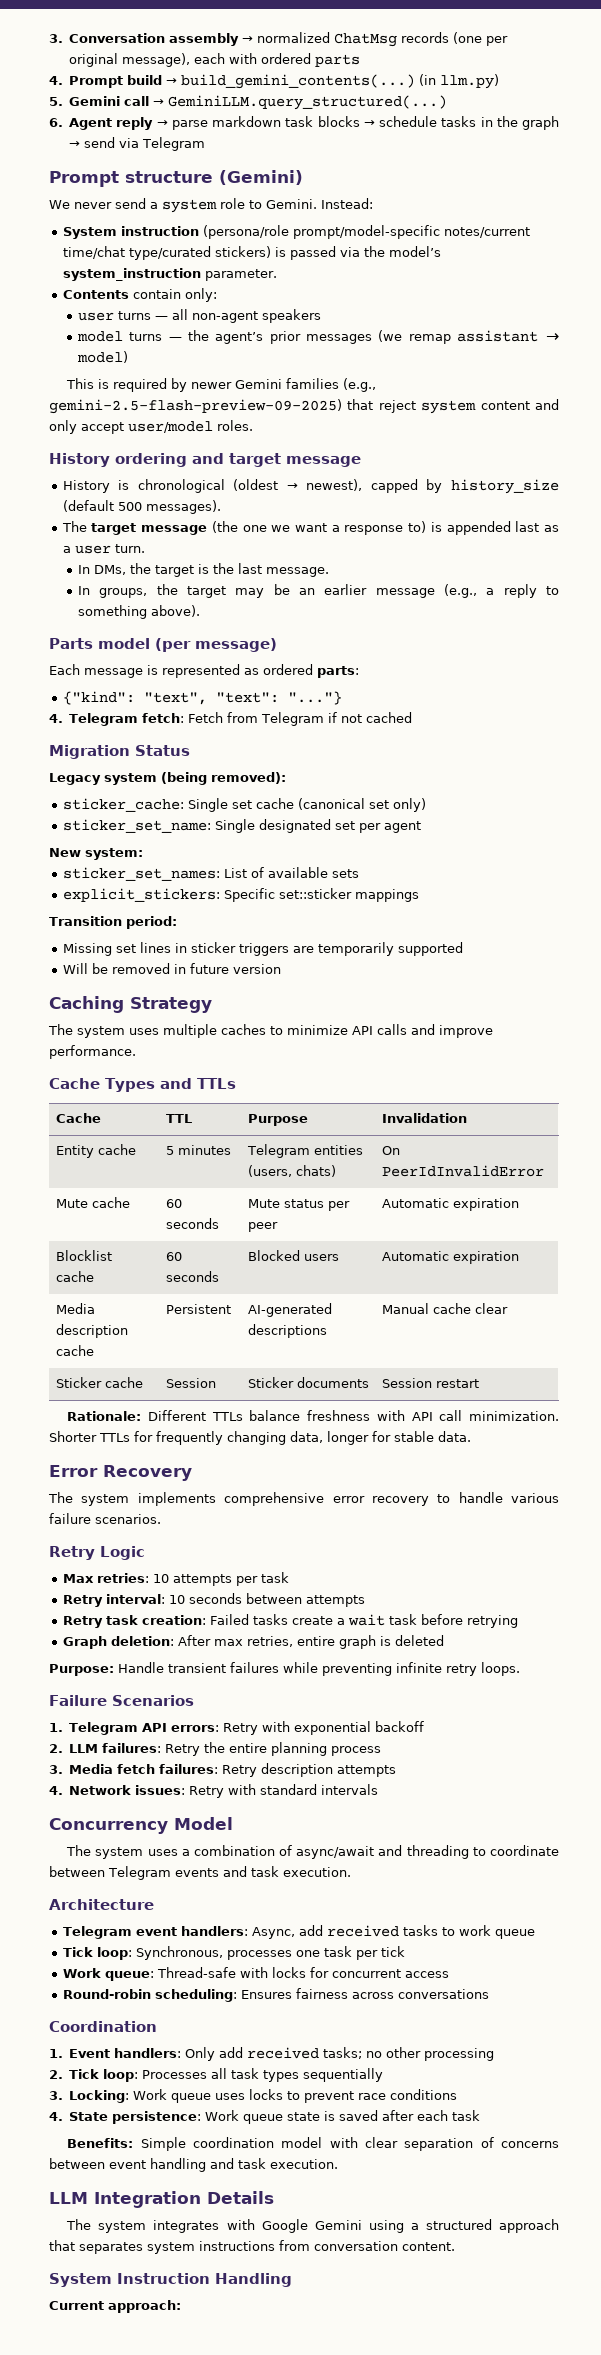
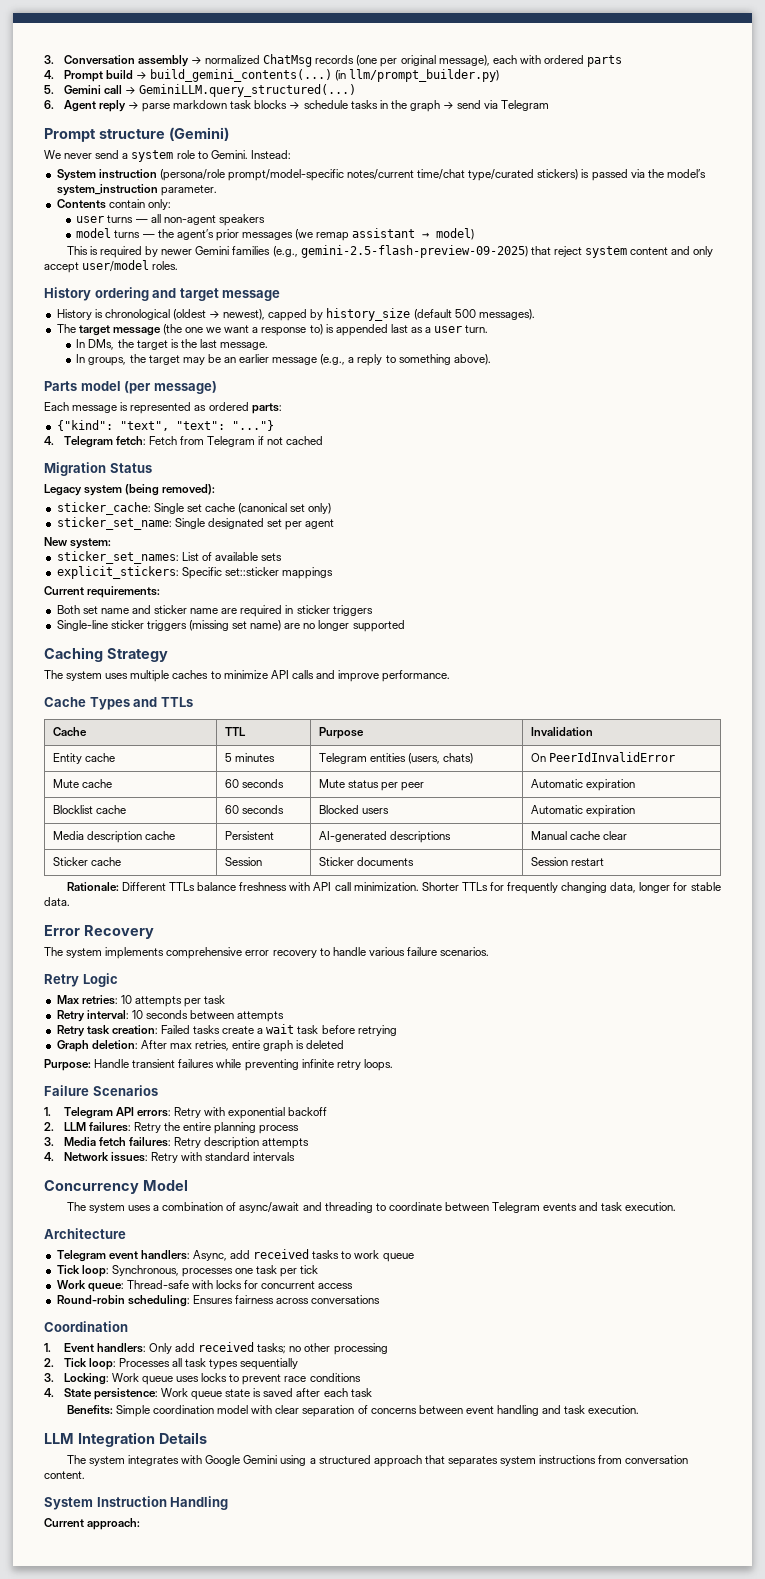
[440,74,500,89] llm.py) -> [349,69,500,82] llm/prompt_builder.py)
[49,916,177,929] [62,942,463,956] [62,963,281,974] Transition period: // Missing set lines in sticker triggers are temporarily supported // Will be removed in future version -> [44,586,161,598] [56,605,373,617] [56,620,405,632] Current requirements: // Both set name and sticker name are required in sticker triggers // Single-line sticker triggers (missing set name) are no longer supported

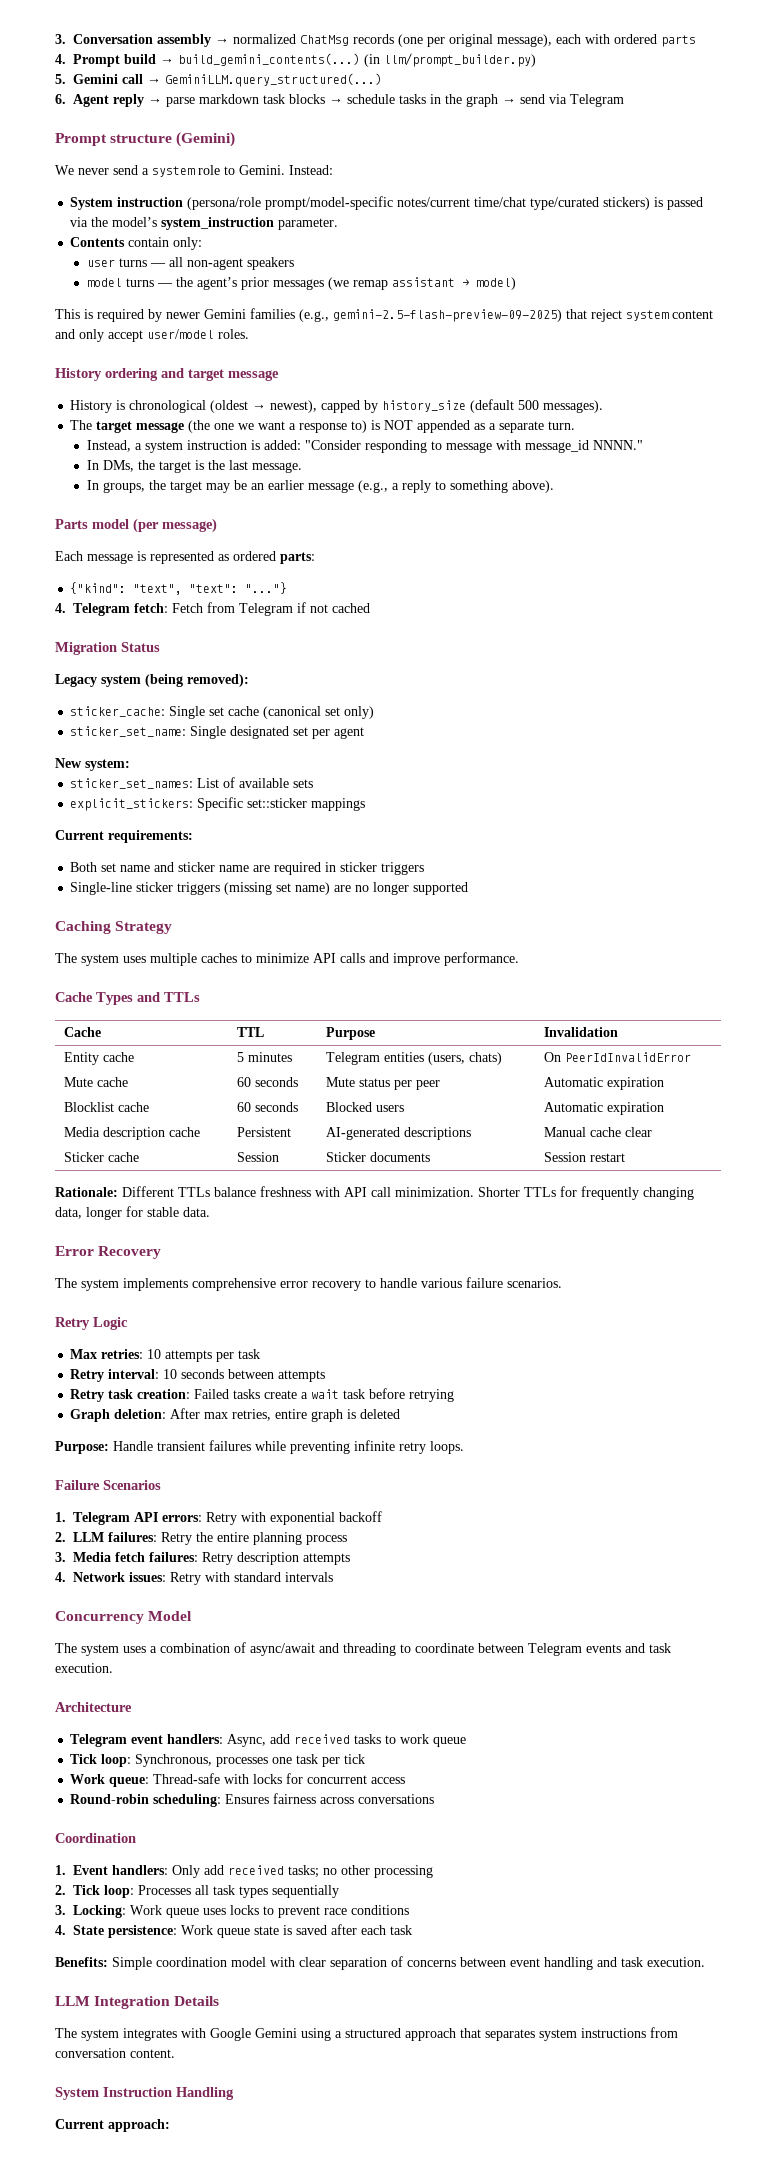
[335,324,408,336] appended last -> [384,420,471,433] NOT appended
[434,326,463,333] user -> [499,421,545,433] separate
(489, 329) none -> [86,440,643,453] // Instead, a system instruction is added: "Consider responding to message with message_id NNNN."

